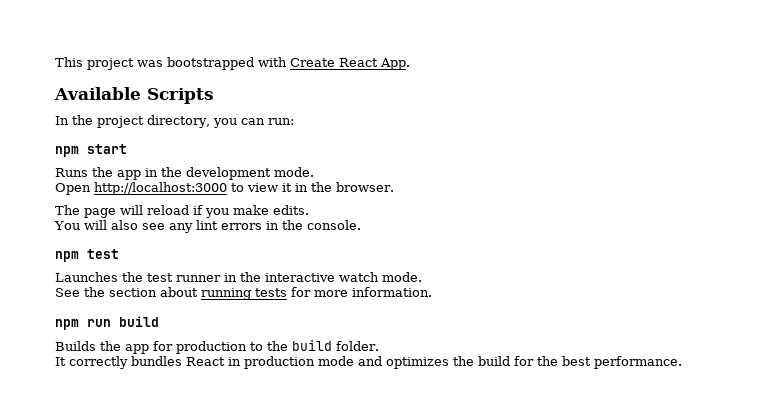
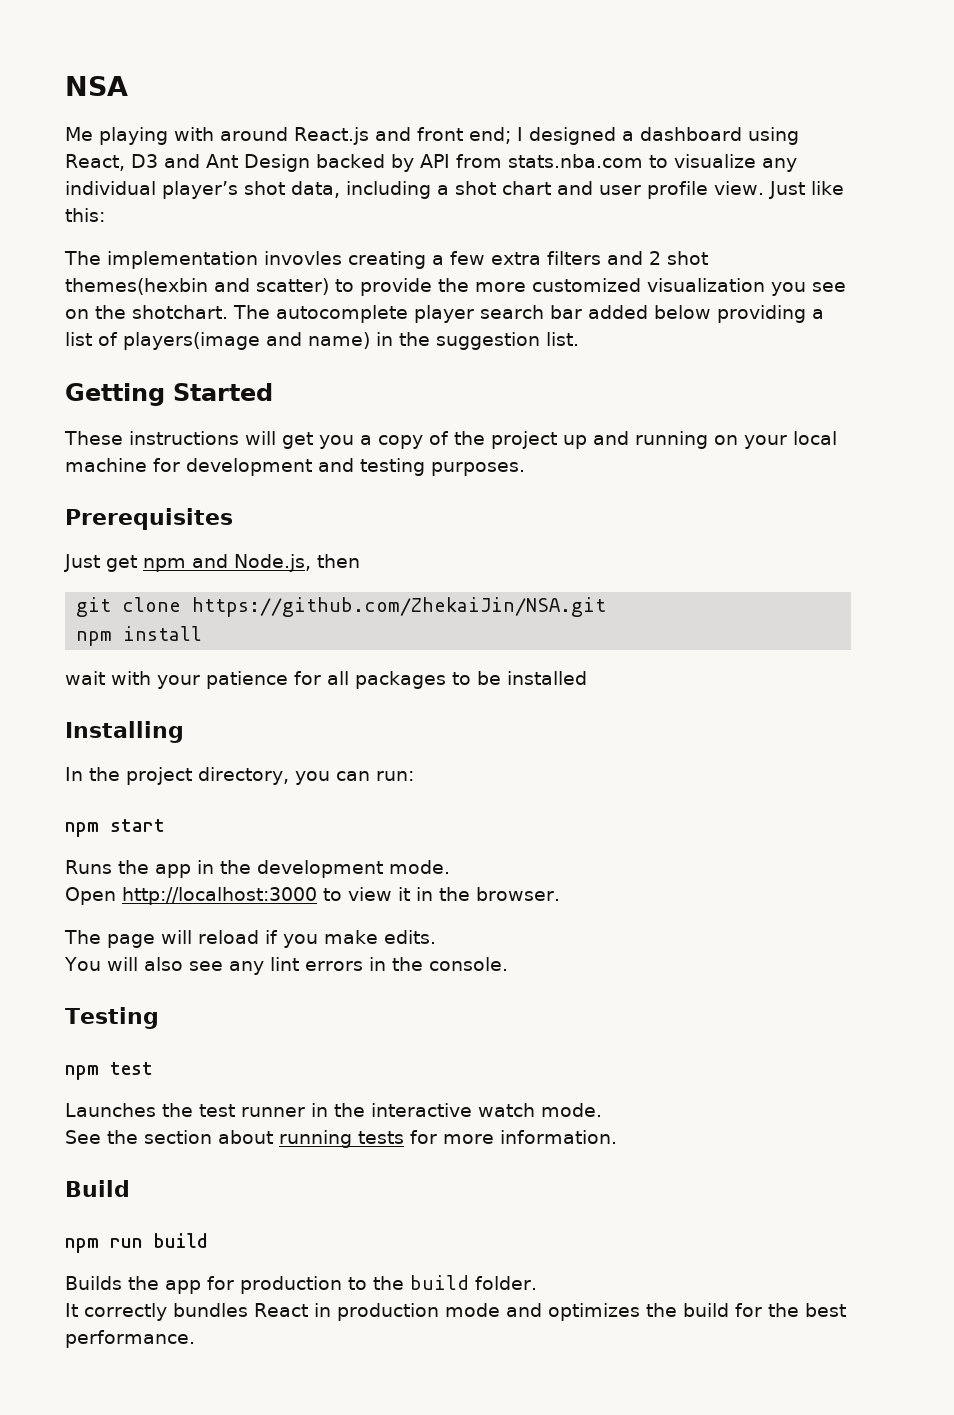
[55,57,410,70] [54,87,214,104] This project was bootstrapped with Create React App. // Available Scripts -> [65,76,128,96] [65,127,799,145] [65,154,797,172] [65,181,844,199] [65,208,105,222] [64,251,708,269] [65,278,846,296] [65,305,824,323] [65,332,579,350] [65,383,273,406] [64,431,837,449] [65,458,525,476] [65,508,233,530] [64,554,360,572] [76,597,607,617] [76,626,203,646] [65,671,587,689] [65,721,184,743] NSA // Me playing with around React.js and front end; I designed a dashboard using React, D3 and Ant Design backed by API from stats.nba.com to visualize any individual player’s shot data, including a shot chart and user profile view. Just like this: // The implementation invovles creating a few extra filters and 2 shot themes(hexbin and scatter) to provide the more customized visualization you see on the shotchart. The autocomplete player search bar added below providing a list of players(image and name) in the suggestion list. // Getting Started // These instructions will get you a copy of the project up and running on your local machine for development and testing purposes. // Prerequisites // Just get npm and Node.js, then // git clone https://github.com/ZhekaiJin/NSA.git // npm install // wait with your patience for all packages to be installed // Installing
(361, 225) none -> [65,1007,159,1029] // Testing
(432, 292) none -> [65,1180,130,1197] // Build

